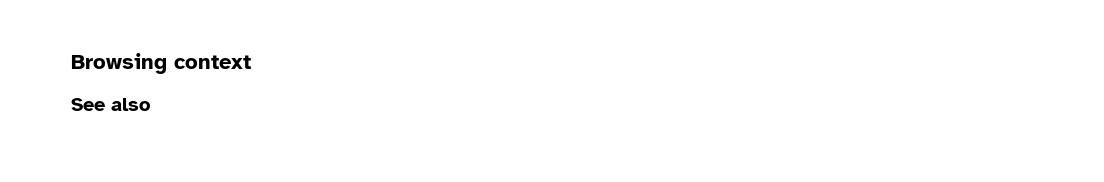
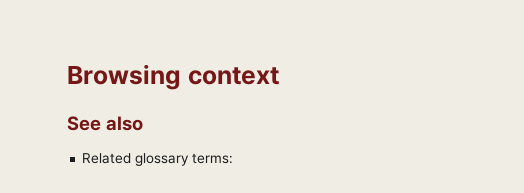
(150, 104) none -> [82,153,234,166] // Related glossary terms:

